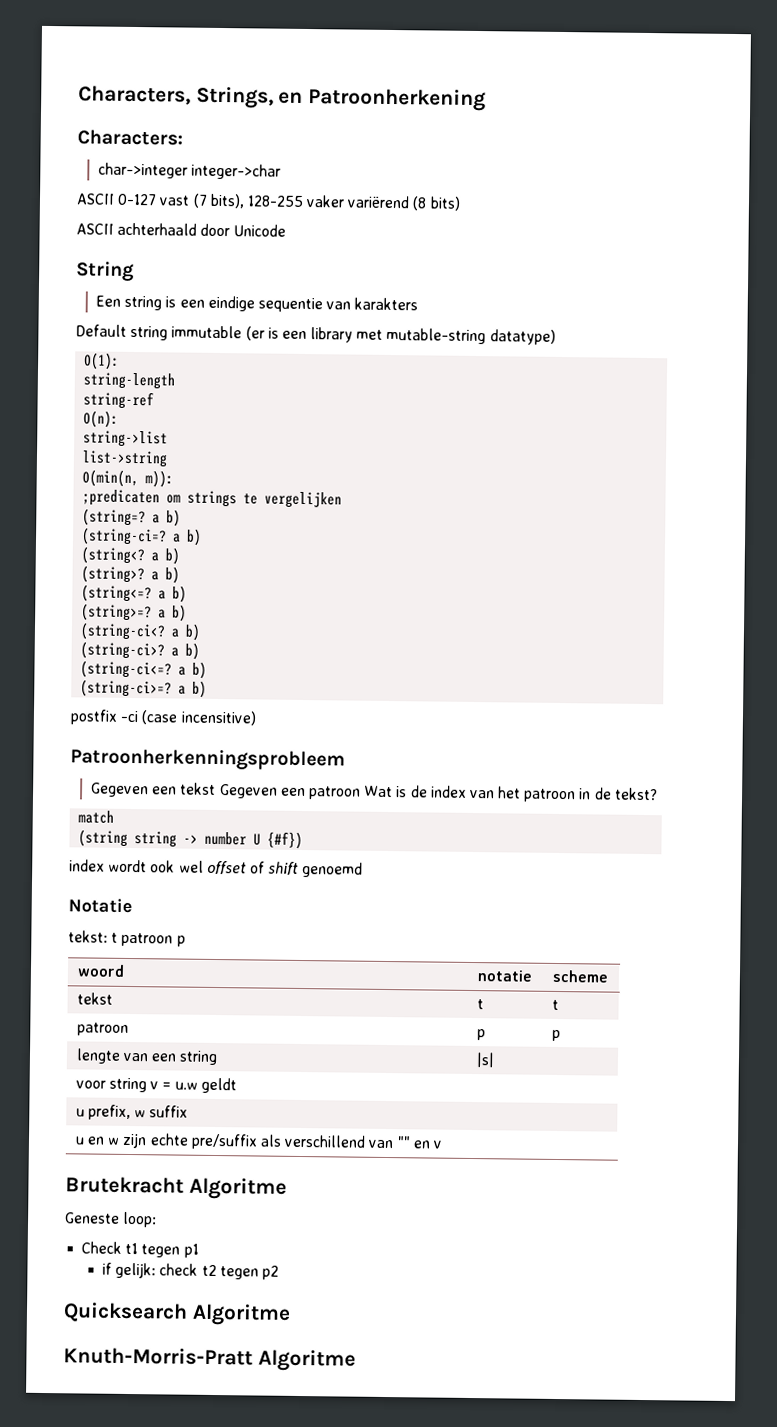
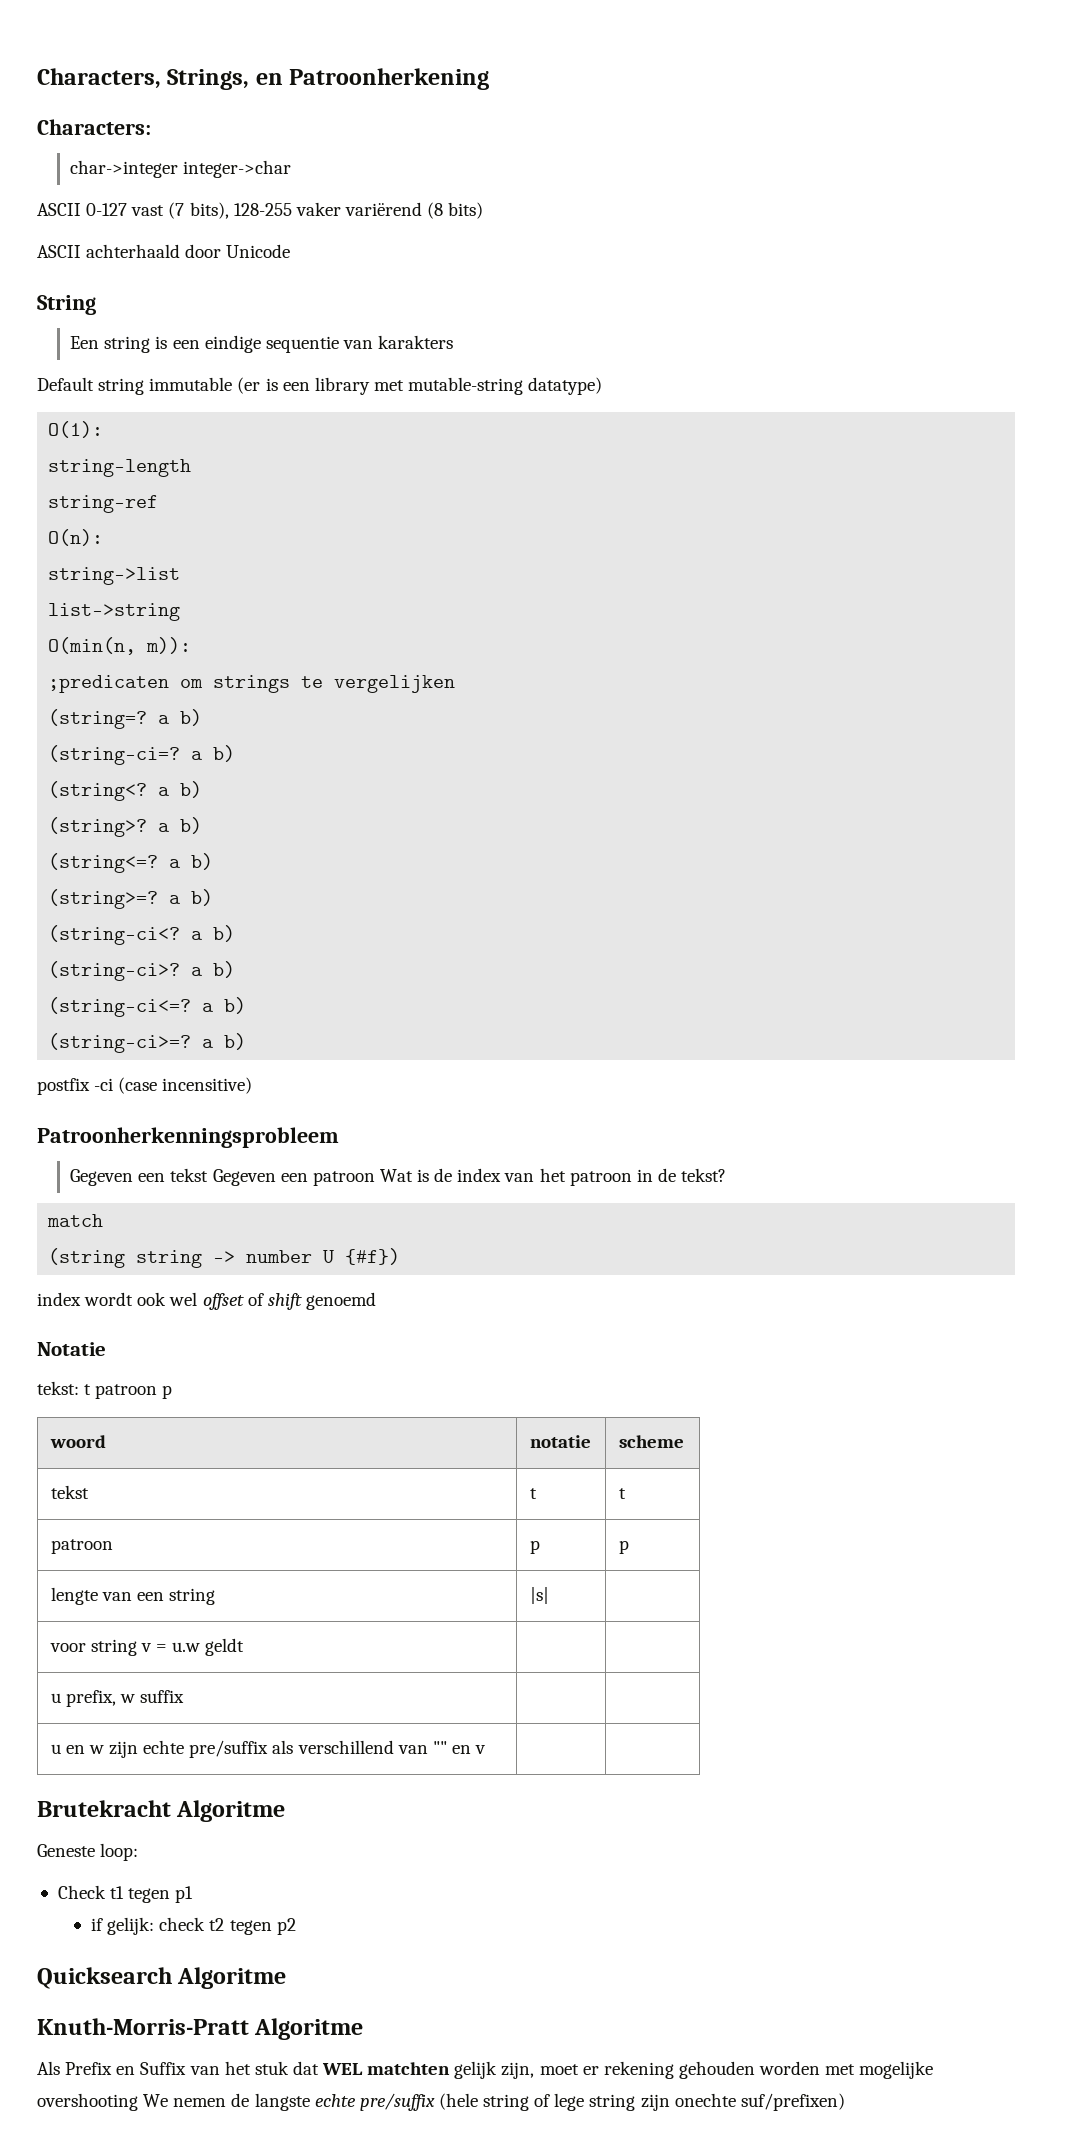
(356, 1360) none -> [37,2061,934,2079] [37,2093,845,2111] // Als Prefix en Suffix van het stuk dat WEL matchten gelijk zijn, moet er rekening gehouden worden met mogelijke overshooting We nemen de langste echte pre/suffix (hele string of lege string zijn onechte suf/prefixen)

